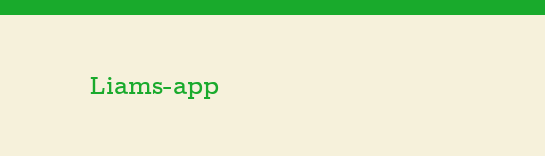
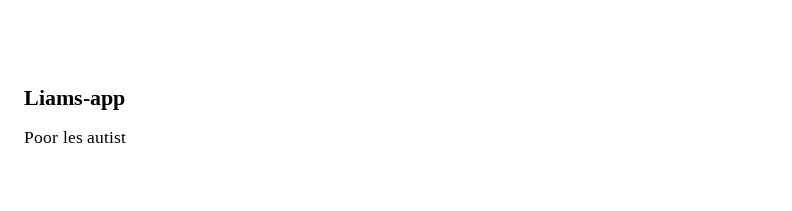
(219, 88) none -> [24,131,127,143] // Poor les autist

